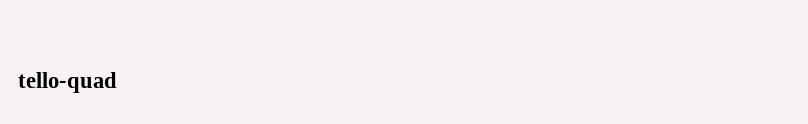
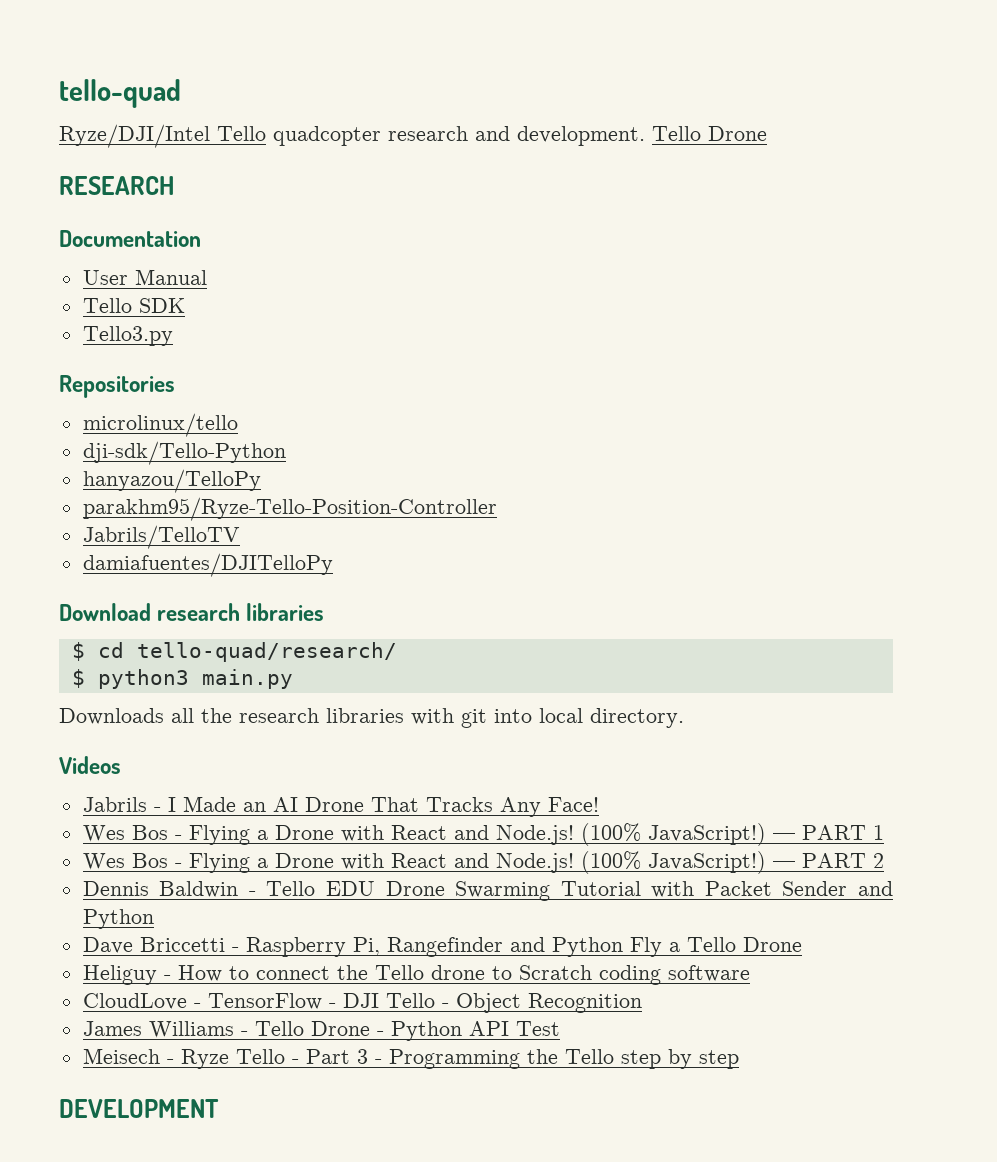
(117, 82) none -> [59,124,767,148] [59,176,174,195] [59,230,201,247] [82,269,207,285] [82,298,185,313] [82,326,173,346] [59,375,175,398] [82,413,238,437] [82,441,286,465] [82,469,261,493] [82,497,497,521] [82,525,240,549] [82,553,333,577] [59,603,325,621] [71,642,397,662] [71,669,293,689] [59,708,684,728] [59,756,121,774] [82,796,599,817] [82,823,884,846] [82,851,884,874] [82,881,894,901] [82,909,154,929] [82,937,802,957] [82,965,750,985] [82,993,642,1013] [82,1021,560,1041] [82,1048,739,1069] [59,1099,219,1118] // Ryze/DJI/Intel Tello quadcopter research and development. Tello Drone // RESEARCH // Documentation // User Manual // Tello SDK // Tello3.py // Repositories // microlinux/tello // dji-sdk/Tello-Python // hanyazou/TelloPy // parakhm95/Ryze-Tello-Position-Controller // Jabrils/TelloTV // damiafuentes/DJITelloPy // Download research libraries // $ cd tello-quad/research/ // $ python3 main.py // Downloads all the research libraries with git into local directory. // Videos // Jabrils - I Made an AI Drone That Tracks Any Face! // Wes Bos - Flying a Drone with React and Node.js! (100% JavaScript!) — PART 1 // Wes Bos - Flying a Drone with React and Node.js! (100% JavaScript!) — PART 2 // Dennis Baldwin - Tello EDU Drone Swarming Tutorial with Packet Sender and Python // Dave Briccetti - Raspberry Pi, Rangefinder and Python Fly a Tello Drone // Heliguy - How to connect the Tello drone to Scratch coding software // CloudLove - TensorFlow - DJI Tello - Object Recognition // James Williams - Tello Drone - Python API Test // Meisech - Ryze Tello - Part 3 - Programming the Tello step by step // DEVELOPMENT

